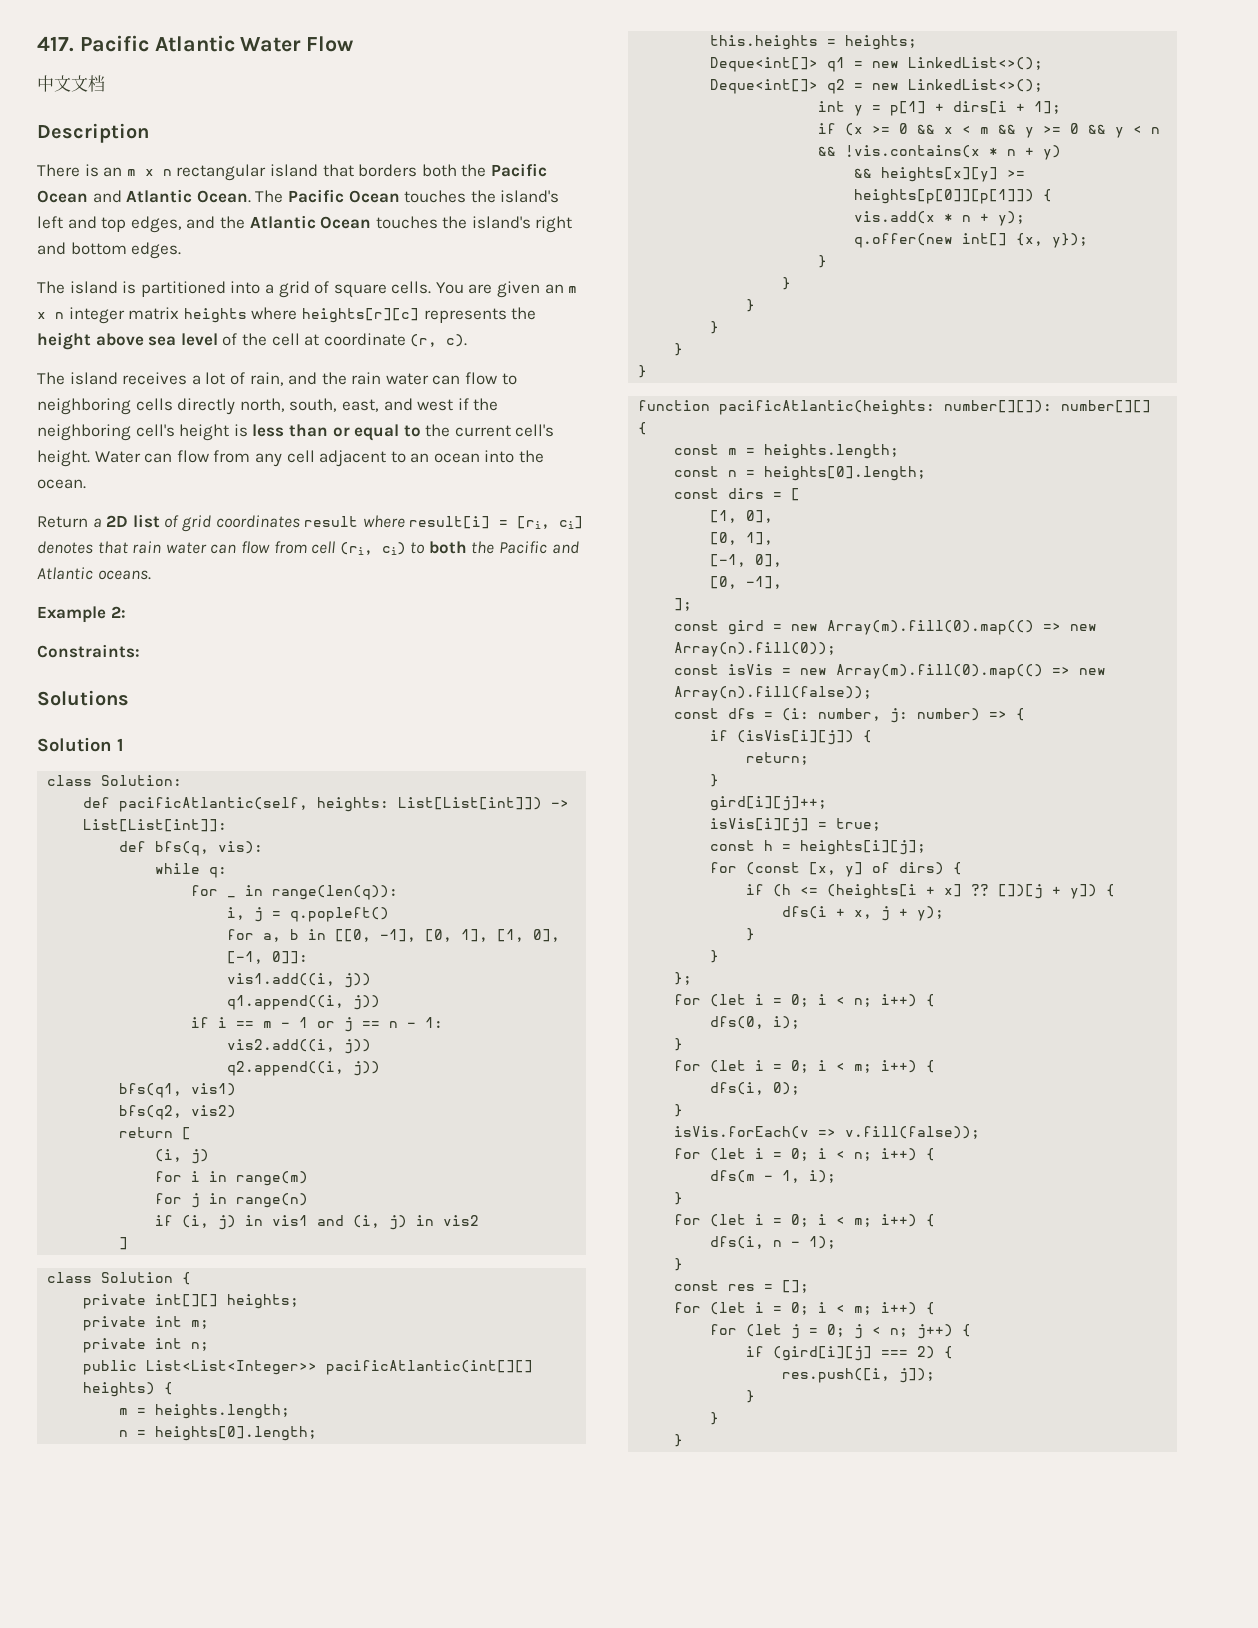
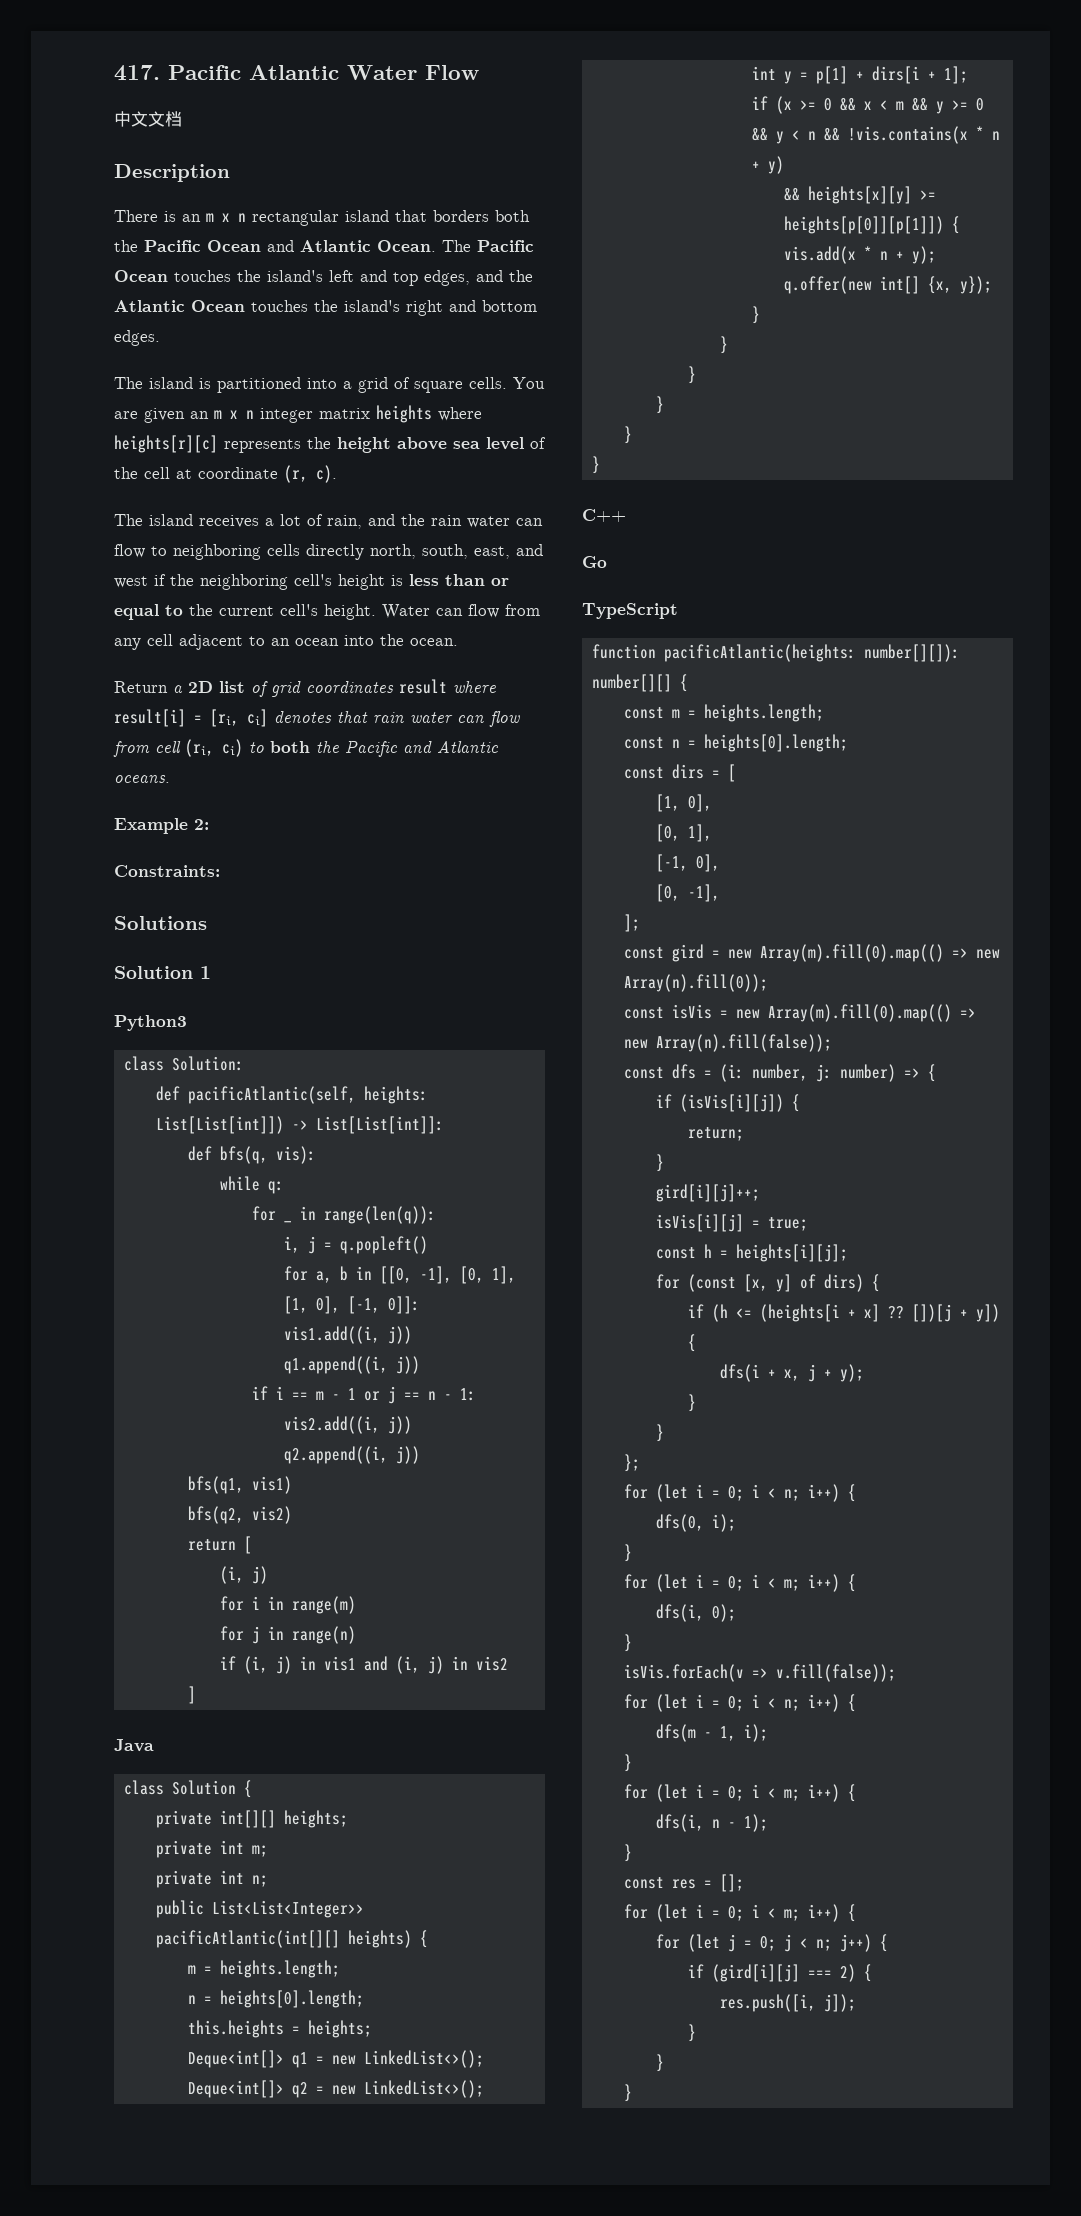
(124, 744) none -> [114,1015,187,1031] // Python3
(129, 1243) none -> [114,1739,154,1752] // Java
(648, 371) none -> [582,509,626,522] [582,556,607,568] [582,603,678,619] // C++ // Go // TypeScript

